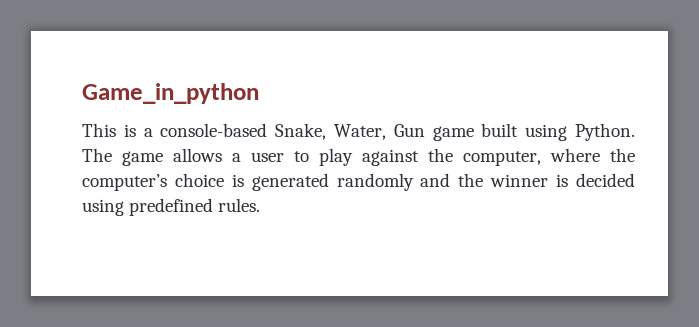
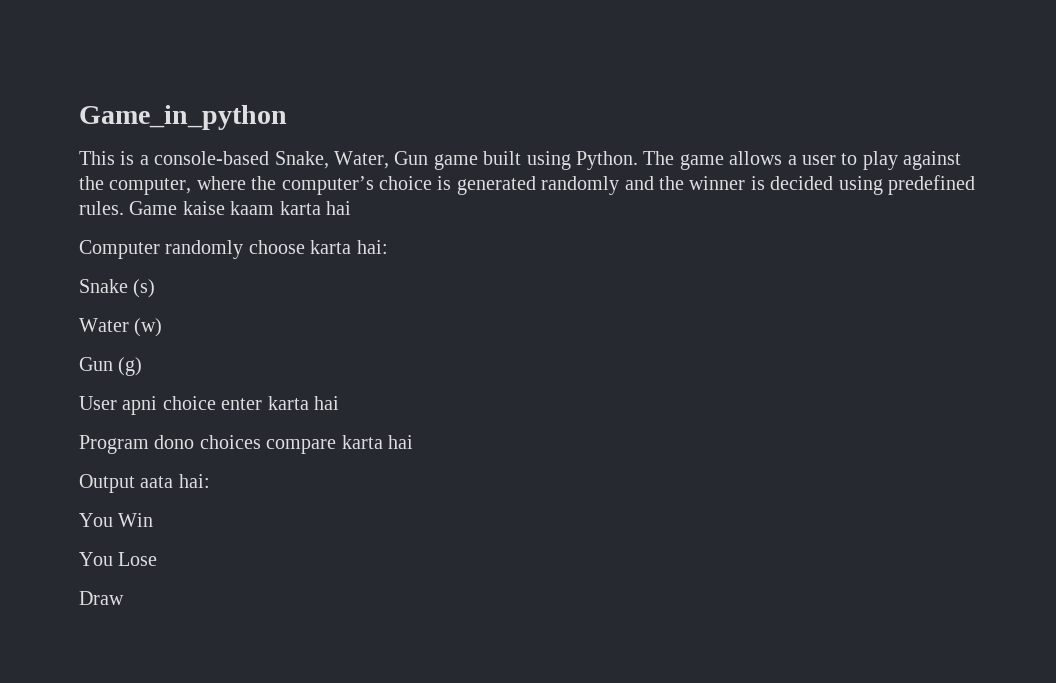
(261, 205) none -> [129,201,351,215] [79,240,388,259] [79,279,156,298] [79,318,163,337] [79,357,143,376] [79,396,339,415] [79,435,413,454] [79,474,210,493] [79,513,154,527] [79,552,158,566] [79,591,124,605] Game kaise kaam karta hai // Computer randomly choose karta hai: // Snake (s) // Water (w) // Gun (g) // User apni choice enter karta hai // Program dono choices compare karta hai // Output aata hai: // You Win // You Lose // Draw

